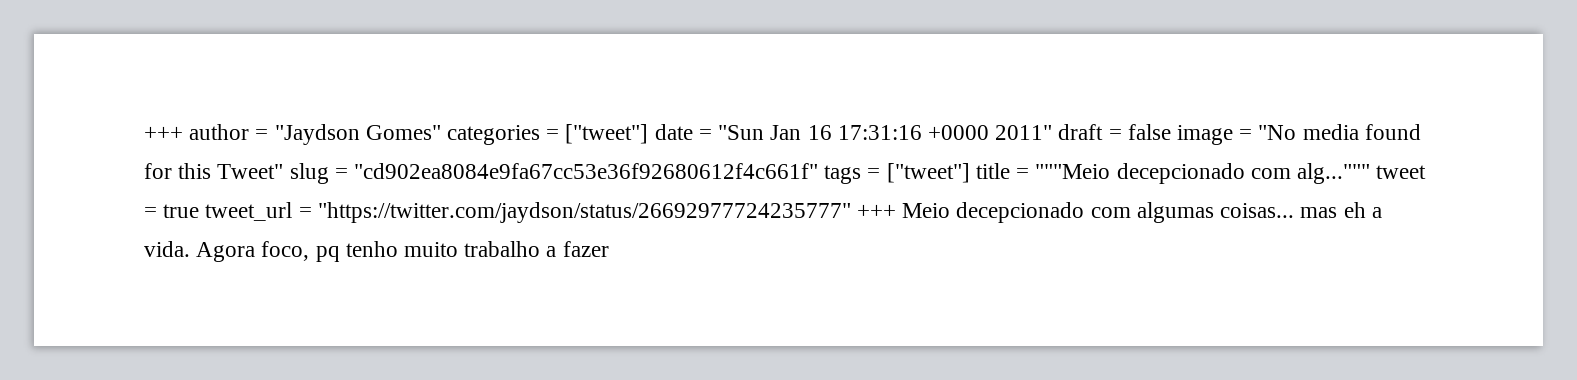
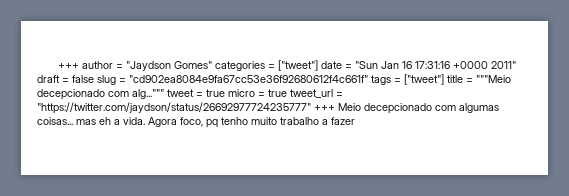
[1176,124,1421,145] [144,163,284,179] image = "No media found for this Tweet" -> (94, 79) none
(200, 211) none -> [228,89,287,97] micro = true

